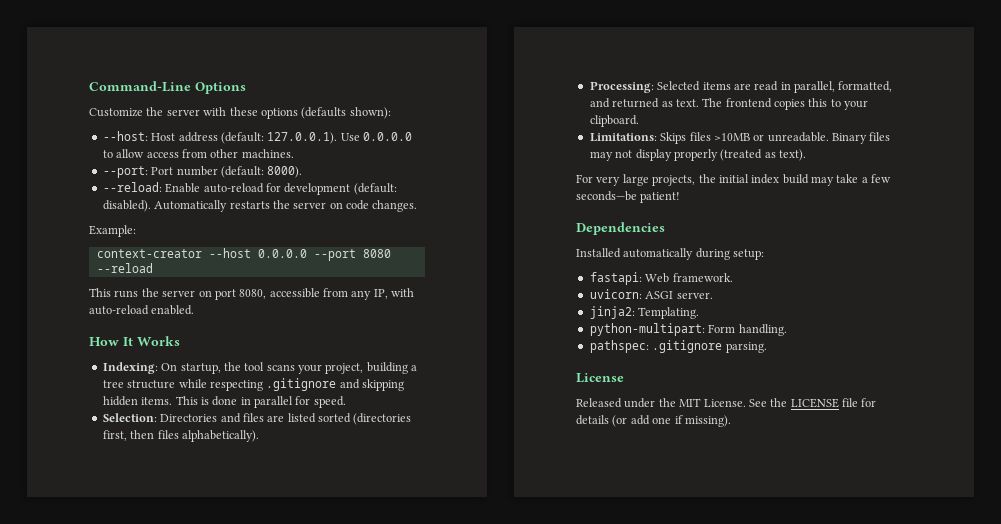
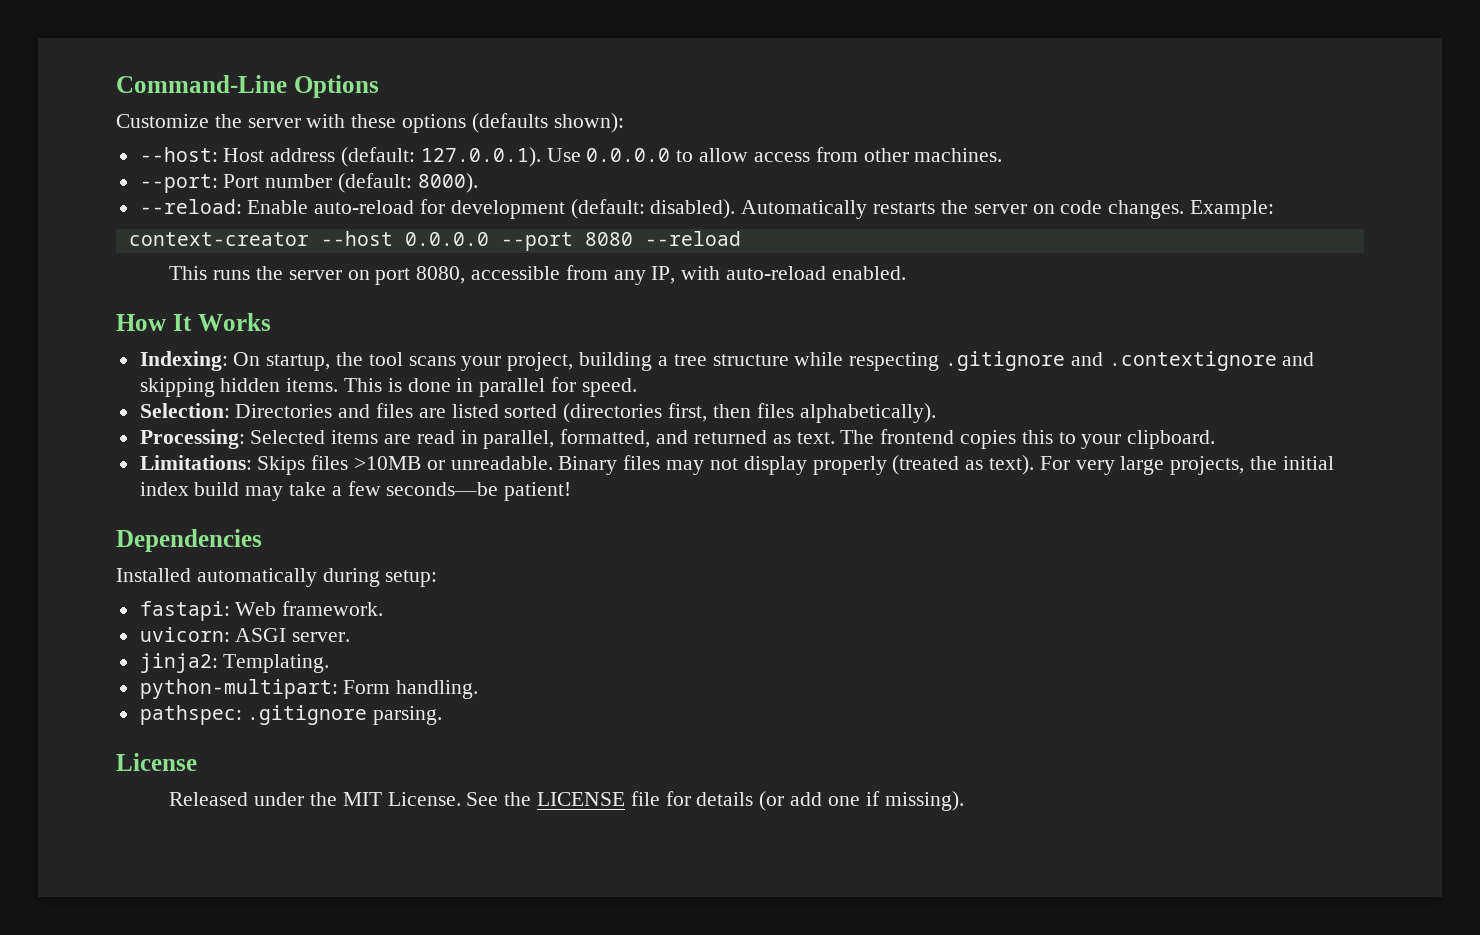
(418, 206) // -> (1185, 209) none
(360, 384) none -> [1108,351,1315,371] .contextignore and
(806, 155) // -> (1034, 465) none

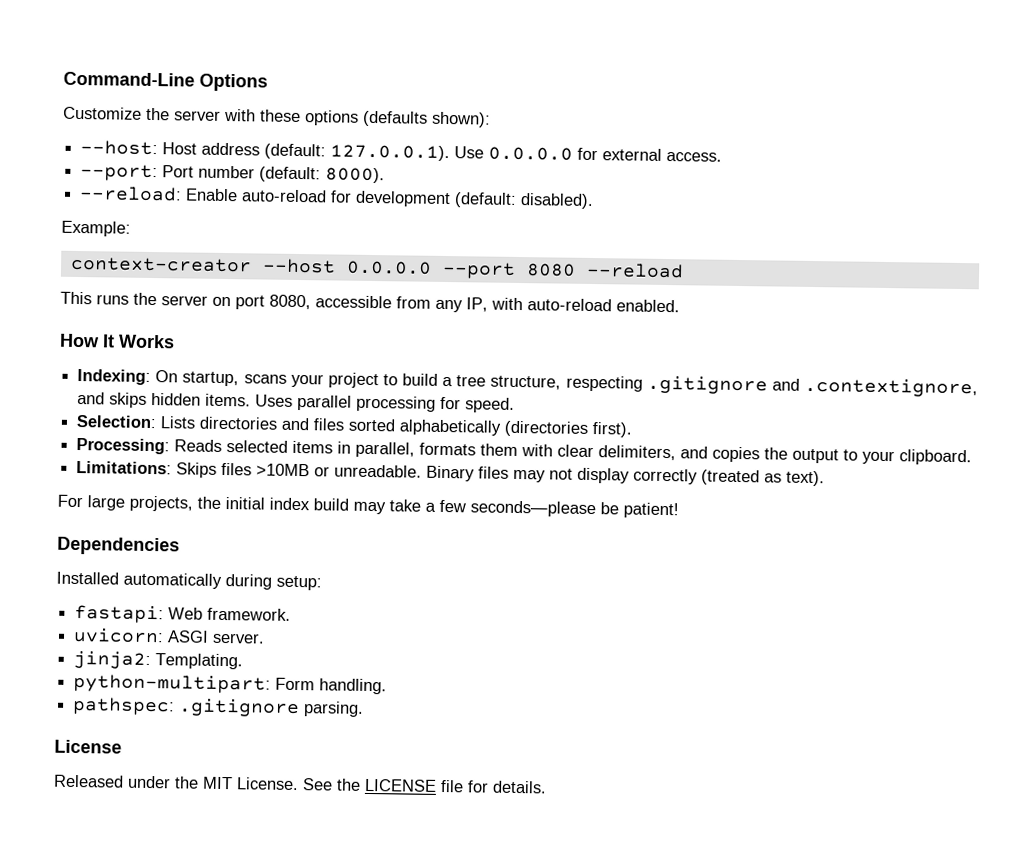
[676,147,1003,162] to allow access from other machines. -> [577,147,723,162] for external access.
[741,200,1185,219] Automatically restarts the server on code changes. -> (595, 201) //
[336,351,1315,371] [139,377,637,397] [139,403,936,423] [139,429,1053,449] the tool scans your project, building a tree structure while respecting .gitignore and .contextignore and skipping hidden items. This is done in parallel for speed. // Selection: Directories and files are listed sorted (directories first, then files alphabetically). // Processing: Selected items are read in parallel, formatted, and returned as text. The frontend copies this -> [243,372,979,398] [77,391,516,413] [76,414,633,438] [76,437,840,464] scans your project to build a tree structure, respecting .gitignore and .contextignore, and skips hidden items. Uses parallel processing for speed. // Selection: Lists directories and files sorted alphabetically (directories first). // Processing: Reads selected items in parallel, formats them with clear delimiters, and copies the output
[812,456,887,475] properly -> [633,468,699,485] correctly
[1039,456,1115,475] For very -> [57,494,83,508] // For
[386,482,499,496] seconds—be -> [470,500,619,518] seconds—please be
[696,791,964,811] details (or add one if missing). -> [492,780,547,794] details.

